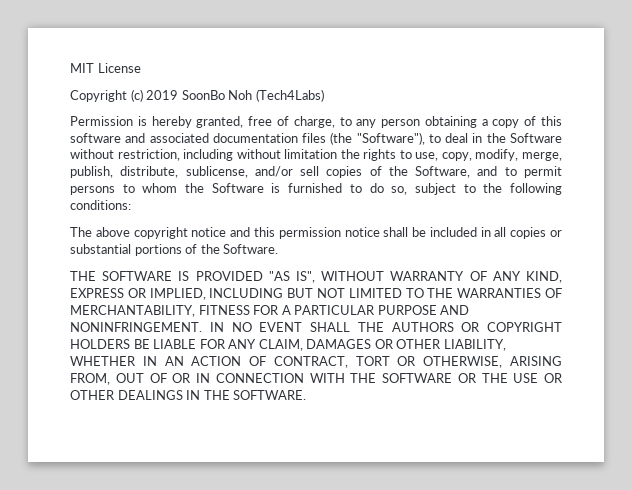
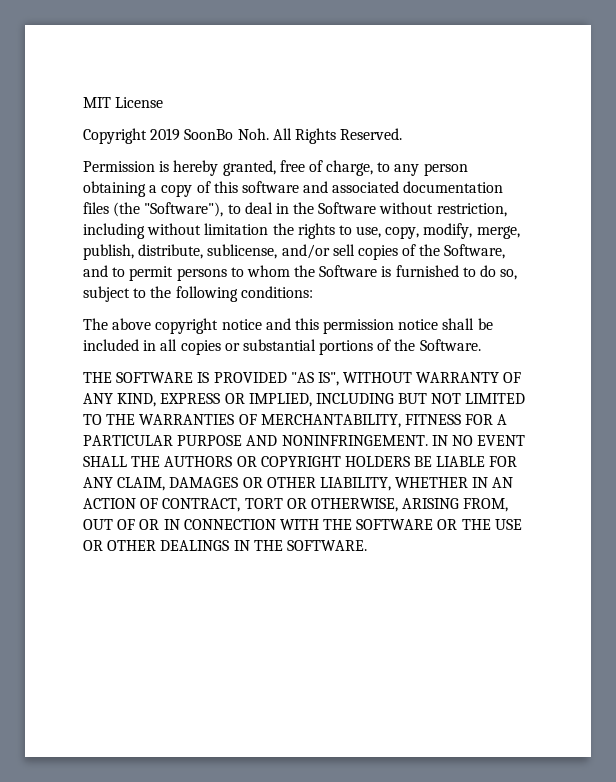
[130,89,143,102] (c) -> (147, 136) none
[228,89,324,102] Noh (Tech4Labs) -> [237,128,403,144] Noh. All Rights Reserved.

